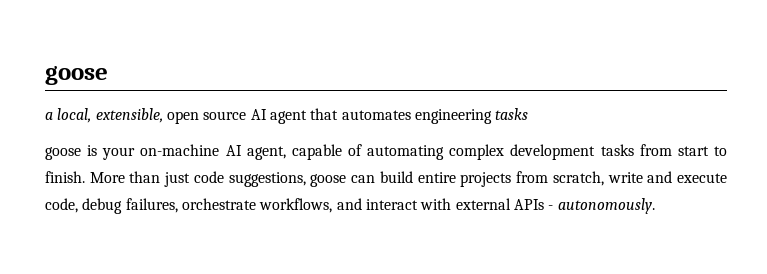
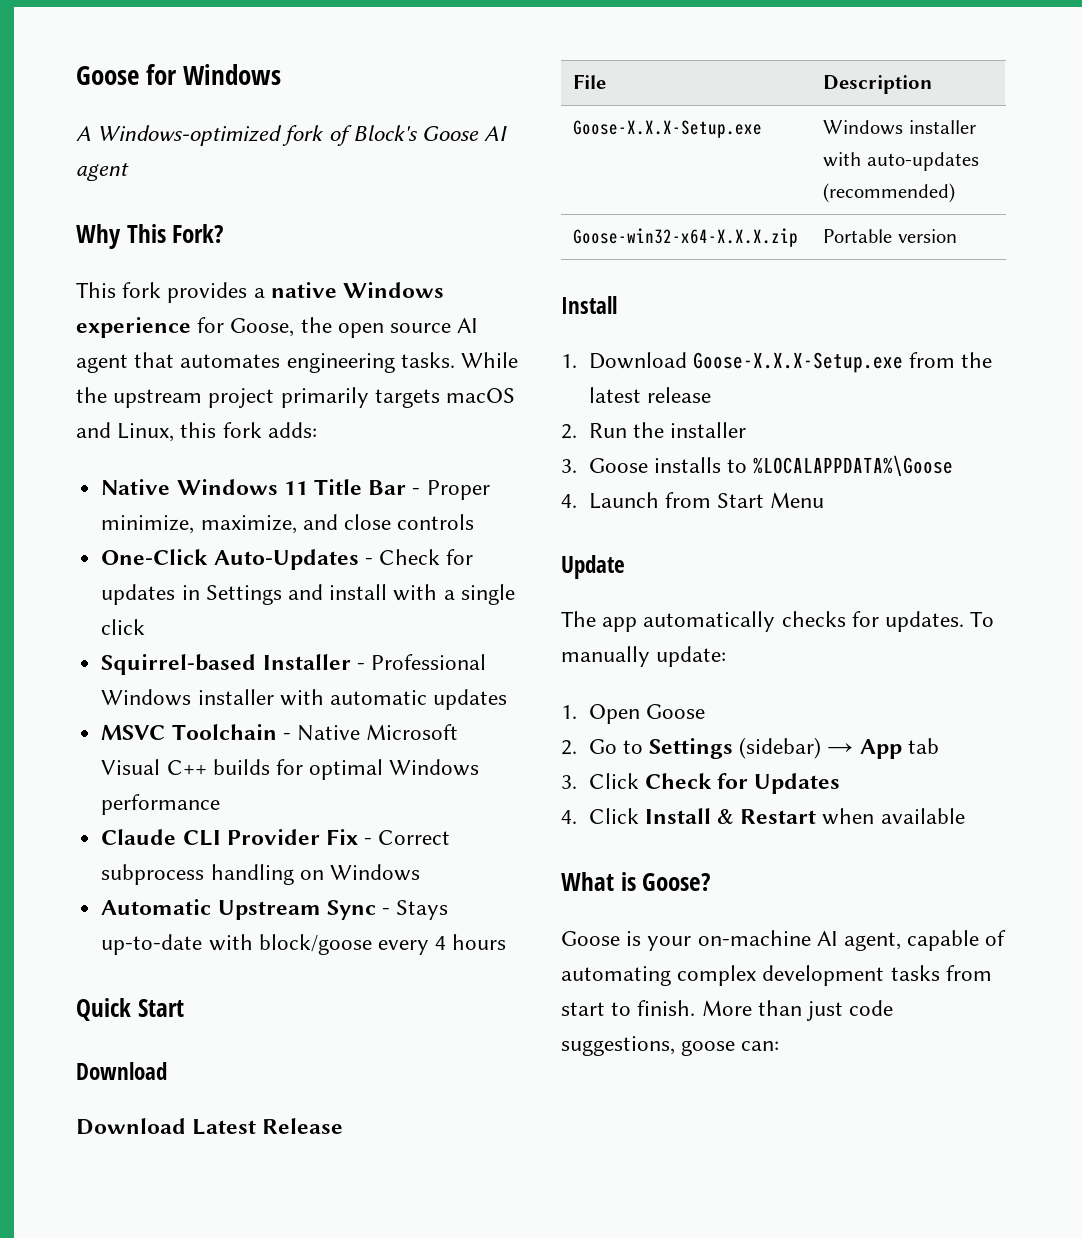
[45,66,108,85] [45,108,163,123] goose // a local, extensible, -> [76,64,282,85] [76,125,508,146] [76,163,129,181] [76,224,225,249] [76,282,445,303] [76,317,332,338] Goose for Windows // A Windows-optimized fork of Block's Goose AI agent // Why This Fork? // This fork provides a native Windows experience for Goose, the
[495,108,529,120] [45,147,81,160] tasks // goose -> [400,352,519,368] [76,387,516,408] [76,422,317,442] [101,479,490,500] [101,514,475,534] [101,549,474,570] [101,584,515,605] [101,619,146,635] [101,654,486,675] [101,689,508,710] [101,724,459,741] [101,759,480,780] [101,794,221,815] [101,829,451,846] [101,864,420,885] [101,899,449,920] [101,934,507,955] [76,998,184,1021] [76,1062,167,1080] [76,1118,344,1135] [573,74,607,89] [823,75,933,94] [573,120,763,138] [823,120,976,135] [823,152,979,171] [823,183,956,203] [573,228,799,247] [823,229,957,243] [561,296,617,314] [561,352,993,373] [588,387,711,403] [561,422,747,439] [561,455,954,477] [561,492,825,509] [561,555,625,579] [561,611,995,632] [561,646,727,667] [561,704,705,724] [561,737,939,759] [561,773,841,794] [561,808,965,825] [561,872,712,891] [561,931,620,946] tasks. While the upstream project primarily targets macOS and Linux, this fork adds: // Native Windows 11 Title Bar - Proper minimize, maximize, and close controls // One-Click Auto-Updates - Check for updates in Settings and install with a single click // Squirrel-based Installer - Professional Windows installer with automatic updates // MSVC Toolchain - Native Microsoft Visual C++ builds for optimal Windows performance // Claude CLI Provider Fix - Correct subprocess handling on Windows // Automatic Upstream Sync - Stays up-to-date with block/goose every 4 hours // Quick Start // Download // Download Latest Release // File | Description // Goose-X.X.X-Setup.exe | Windows installer with auto-updates (recommended) // Goose-win32-x64-X.X.X.zip | Portable version // Install // 1. Download Goose-X.X.X-Setup.exe from the latest release // 2. Run the installer // 3. Goose installs to %LOCALAPPDATA%\Goose // 4. Launch from Start Menu // Update // The app automatically checks for updates. To manually update: // 1. Open Goose // 2. Go to Settings (sidebar) → App tab // 3. Click Check for Updates // 4. Click Install & Restart when available // What is Goose? // Goose
[351,171,728,187] [45,198,655,214] can build entire projects from scratch, write and execute code, debug failures, orchestrate workflows, and interact with external APIs - autonomously. -> [741,1041,780,1051] can:

